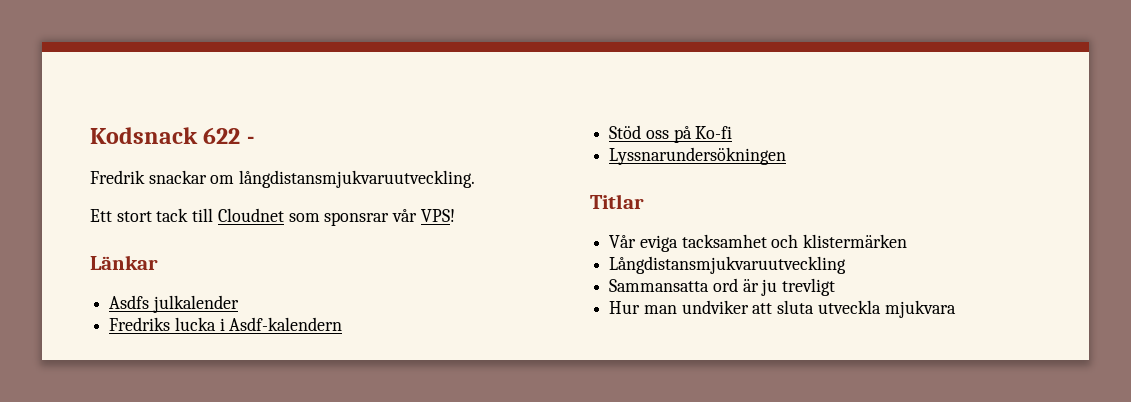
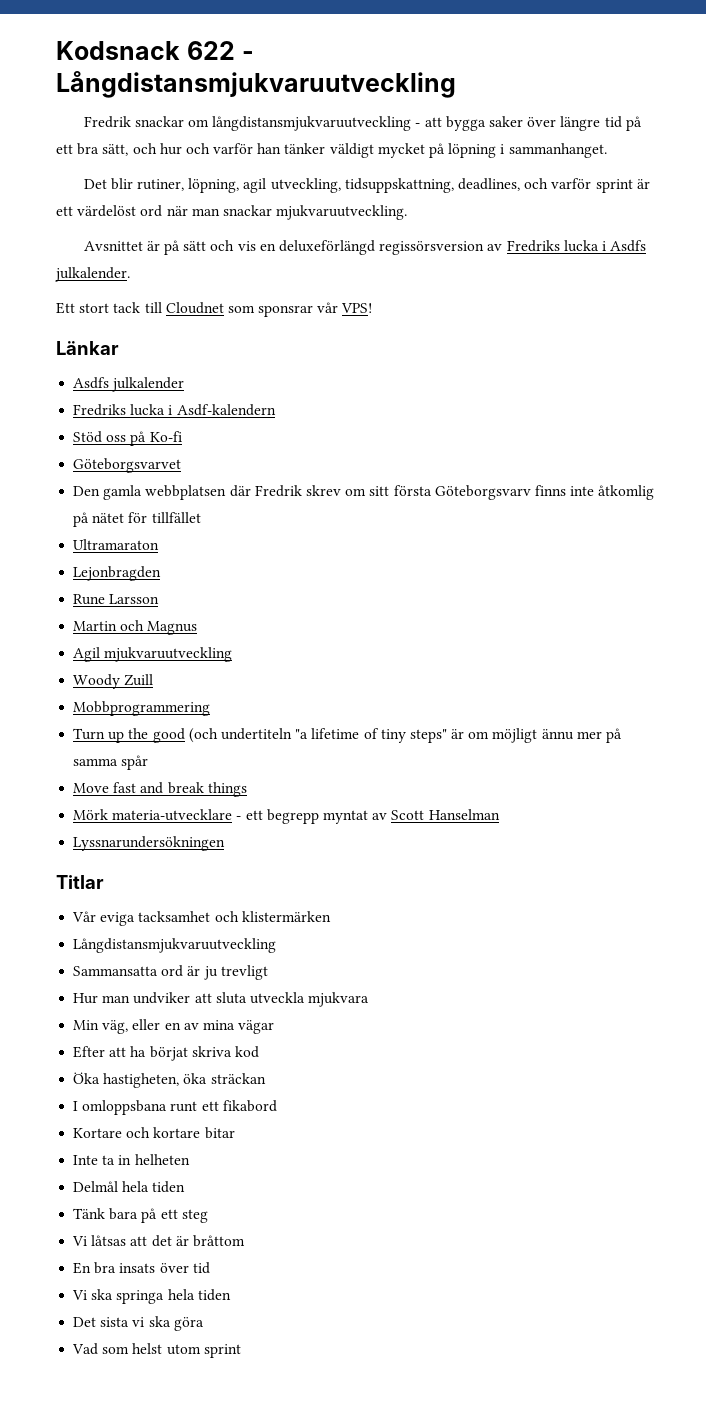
(254, 140) none -> [56,71,456,98] Långdistansmjukvaruutveckling
[239,170,476,188] långdistansmjukvaruutveckling. -> [212,116,642,131] [56,143,607,158] [83,178,650,193] [56,205,408,220] [83,240,647,255] [55,267,130,282] långdistansmjukvaruutveckling - att bygga saker över längre tid på ett bra sätt, och hur och varför han tänker väldigt mycket på löpning i sammanhanget. // Det blir rutiner, löpning, agil utveckling, tidsuppskattning, deadlines, och varför sprint är ett värdelöst ord när man snackar mjukvaruutveckling. // Avsnittet är på sätt och vis en deluxeförlängd regissörsversion av Fredriks lucka i Asdfs julkalender.
(733, 132) none -> [73,458,182,473] [73,485,655,500] [73,512,201,527] [73,539,160,550] [73,566,162,581] [73,594,160,605] [73,620,198,635] [73,647,233,662] [73,674,154,689] [73,701,211,716] [73,728,623,743] [73,755,149,770] [73,782,247,797] [73,809,500,824] // Göteborgsvarvet // Den gamla webbplatsen där Fredrik skrev om sitt första Göteborgsvarv finns inte åtkomlig på nätet för tillfället // Ultramaraton // Lejonbragden // Rune Larsson // Martin och Magnus // Agil mjukvaruutveckling // Woody Zuill // Mobbprogrammering // Turn up the good (och undertiteln "a lifetime of tiny steps" är om möjligt ännu mer på samma spår // Move fast and break things // Mörk materia-utvecklare - ett begrepp myntat av Scott Hanselman
(956, 309) none -> [73,1019,275,1034] [73,1046,259,1061] [73,1072,266,1088] [73,1100,277,1115] [73,1127,235,1139] [73,1154,190,1165] [73,1181,186,1193] [73,1208,208,1223] [72,1235,245,1247] [73,1262,210,1274] [72,1289,231,1304] [73,1316,204,1331] [72,1343,241,1358] // Min väg, eller en av mina vägar // Efter att ha börjat skriva kod // Öka hastigheten, öka sträckan // I omloppsbana runt ett fikabord // Kortare och kortare bitar // Inte ta in helheten // Delmål hela tiden // Tänk bara på ett steg // Vi låtsas att det är bråttom // En bra insats över tid // Vi ska springa hela tiden // Det sista vi ska göra // Vad som helst utom sprint

